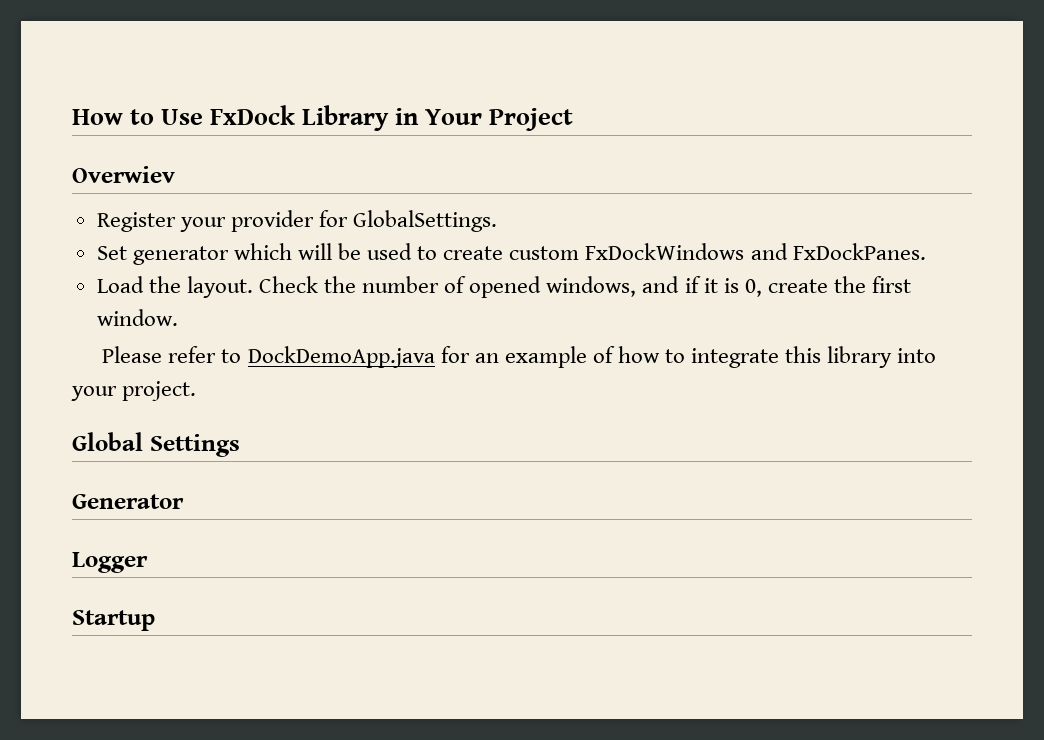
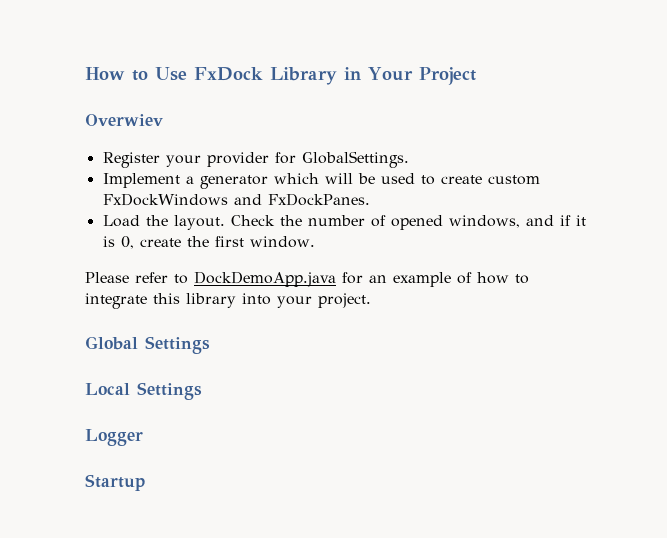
[96,246,127,260] Set -> [102,173,194,188] Implement a
[72,494,184,509] Generator -> [85,382,202,400] Local Settings

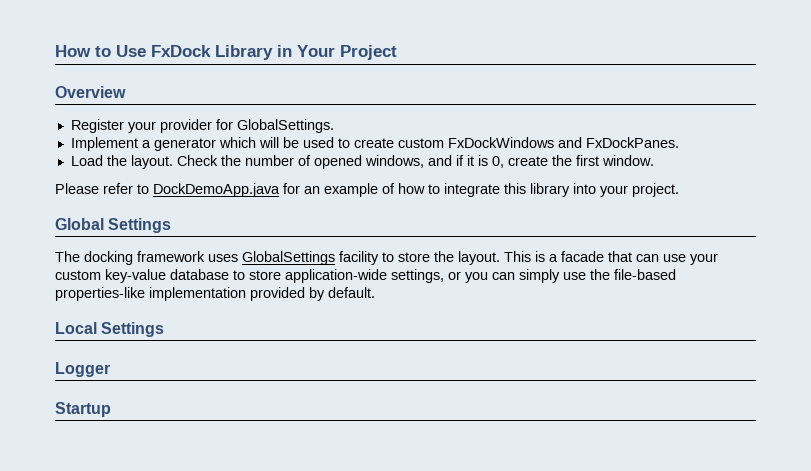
[85,114,163,126] Overwiev -> [55,86,126,98] Overview
(210, 345) none -> [55,251,718,265] [55,269,676,283] [55,287,375,301] // The docking framework uses GlobalSettings facility to store the layout. This is a facade that can use your custom key-value database to store application-wide settings, or you can simply use the file-based properties-like implementation provided by default.

